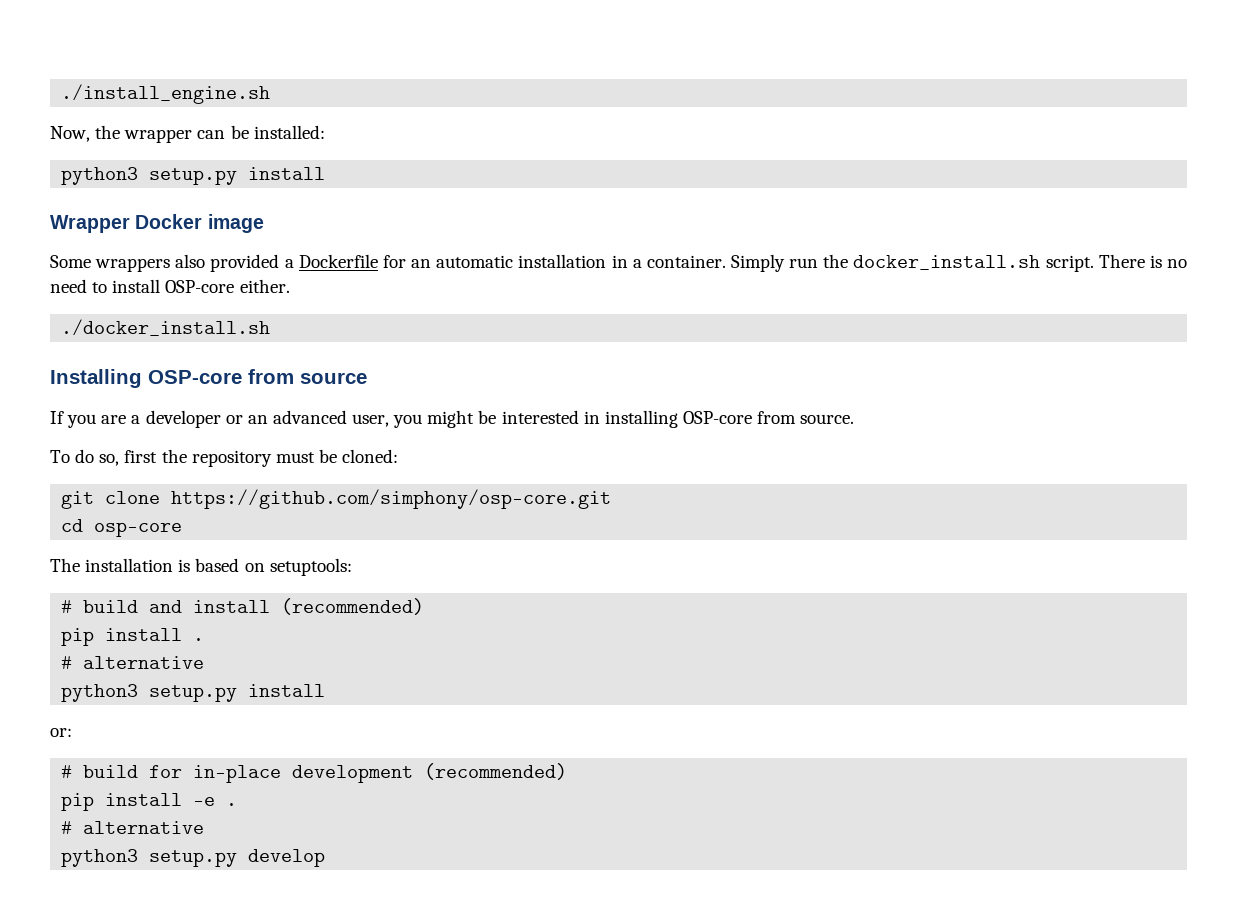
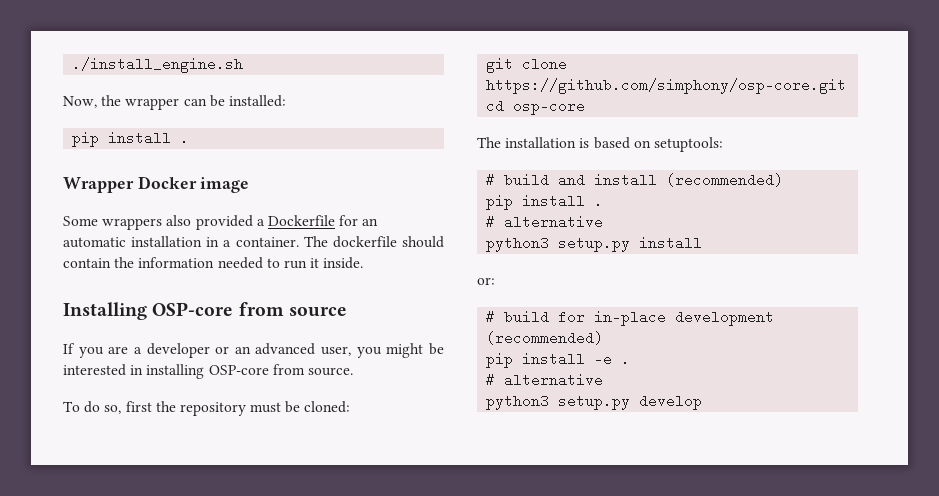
[61,167,326,185] python3 setup.py install -> [72,131,190,147] pip install .
[730,254,1187,272] [50,279,290,293] [61,319,271,336] Simply run the docker_install.sh script. There is no need to install OSP-core either. // ./docker_install.sh -> [303,236,444,248] [63,257,364,269] The dockerfile should contain the information needed to run it inside.

